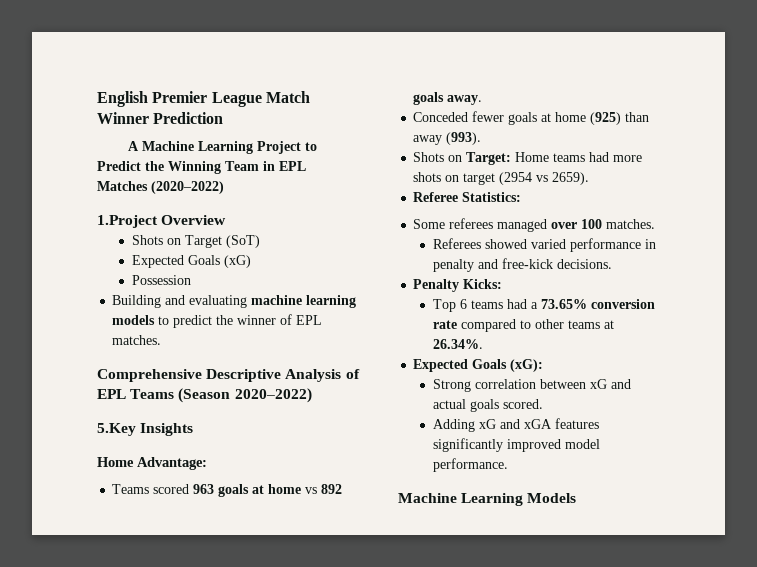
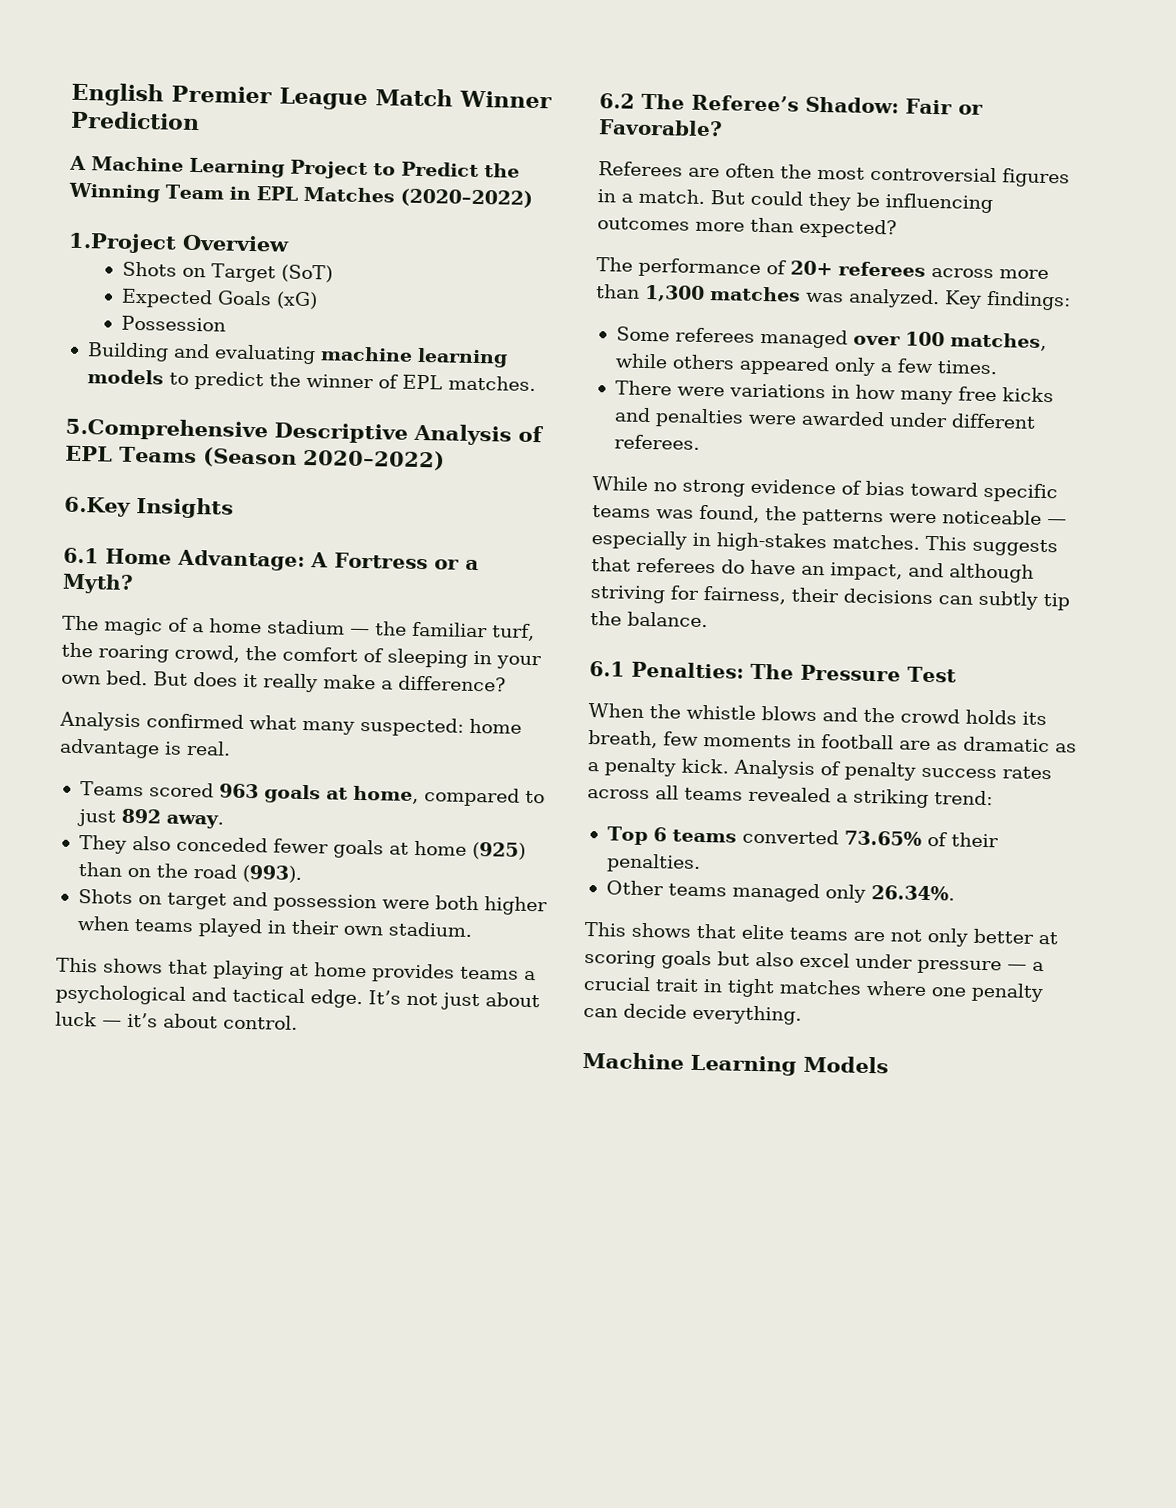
[97,369,202,382] Comprehensive -> [65,417,268,442] 5.Comprehensive
[97,423,136,436] 5.Key -> [64,496,131,517] 6.Key
(194, 429) none -> [63,547,99,564] 6.1
(207, 463) none -> [310,552,479,571] [62,573,134,594] [62,615,535,642] [61,642,542,670] [61,670,506,693] [59,711,522,737] [59,738,231,759] A Fortress or a Myth? // The magic of a home stadium — the familiar turf, the roaring crowd, the comfort of sleeping in your own bed. But does it really make a difference? // Analysis confirmed what many suspected: home advantage is real.
[268,484,343,494] [413,92,483,105] [413,112,469,122] home vs 892 goals away. // Conceded -> [352,785,545,807] [76,808,224,829] [78,835,268,854] home, compared to just 892 away. // They also conceded
[413,135,443,145] away -> [126,863,237,879] on the road
[466,152,643,165] [413,172,590,185] [413,192,522,202] Target: Home teams had more shots on target (2954 vs 2659). // Referee Statistics: -> [166,891,548,916] [76,916,473,938] [56,957,536,983] [55,984,540,1011] [55,1011,298,1030] [599,93,983,115] [598,119,723,137] [598,161,1070,188] [597,188,993,214] [597,217,897,239] [596,257,1049,280] [596,284,1071,311] target and possession were both higher when teams played in their own stadium. // This shows that playing at home provides teams a psychological and tactical edge. It’s not just about luck — it’s about control. // 6.2 The Referee’s Shadow: Fair or Favorable? // Referees are often the most controversial figures in a match. But could they be influencing outcomes more than expected? // The performance of 20+ referees across more than 1,300 matches was analyzed. Key findings:
[606,219,656,229] [432,238,656,252] [432,258,612,272] [413,279,503,292] [432,299,655,312] [432,319,614,332] [432,339,483,349] [413,359,544,372] [432,379,631,392] [432,399,543,412] [432,418,599,432] [432,438,600,452] [432,458,508,472] matches. // Referees showed varied performance in penalty and free-kick decisions. // Penalty Kicks: // Top 6 teams had a 73.65% conversion rate compared to other teams at 26.34%. // Expected Goals (xG): // Strong correlation between xG and actual goals scored. // Adding xG and xGA features significantly improved model performance. -> [949,332,1047,352] [614,353,997,376] [614,380,1054,405] [613,407,1036,429] [613,434,700,450] [592,476,1058,503] [592,504,1067,527] [591,530,1058,557] [591,557,1034,583] [590,585,1070,611] [590,611,708,628] [589,661,957,683] [588,703,1047,726] [588,730,1077,753] [587,757,1052,781] [587,785,993,809] [606,826,999,848] [605,853,701,873] [605,880,955,903] [584,921,1058,947] [584,949,1044,975] [583,975,1044,1003] [583,1003,802,1025] matches, while others appeared only a few times. // There were variations in how many free kicks and penalties were awarded under different referees. // While no strong evidence of bias toward specific teams was found, the patterns were noticeable — especially in high-stakes matches. This suggests that referees do have an impact, and although striving for fairness, their decisions can subtly tip the balance. // 6.1 Penalties: The Pressure Test // When the whistle blows and the crowd holds its breath, few moments in football are as dramatic as a penalty kick. Analysis of penalty success rates across all teams revealed a striking trend: // Top 6 teams converted 73.65% of their penalties. // Other teams managed only 26.34%. // This shows that elite teams are not only better at scoring goals but also excel under pressure — a crucial trait in tight matches where one penalty can decide everything.

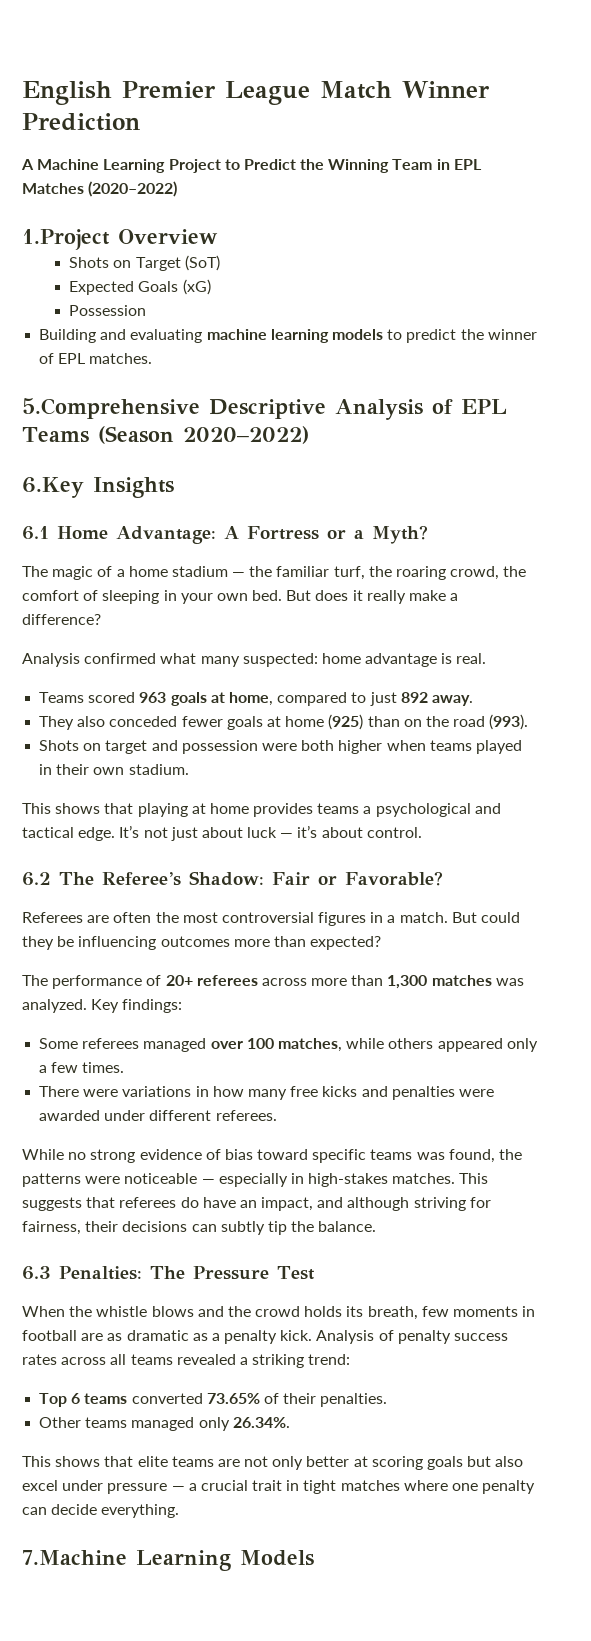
[589,661,625,677] 6.1 -> [22,1266,51,1280] 6.3
[582,1051,684,1070] Machine -> [22,1550,127,1565] 7.Machine

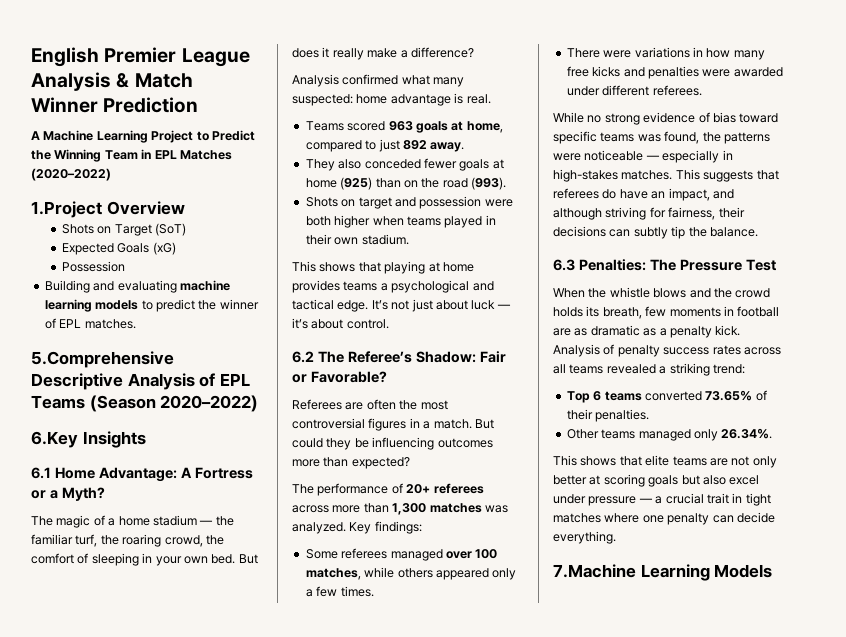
(310, 93) none -> [31,72,130,91] Analysis &

